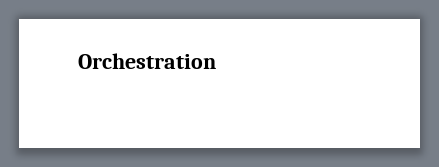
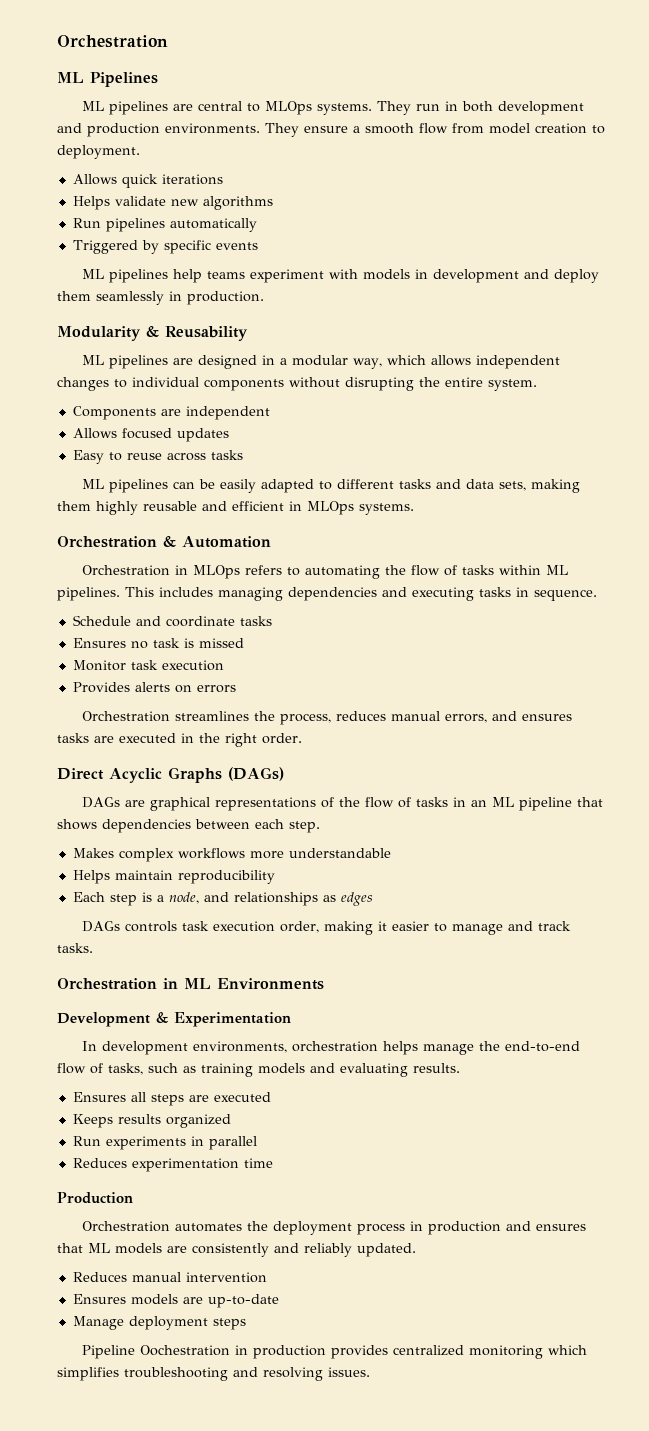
[78,53,216,69] Orchestration -> [57,35,168,48] [57,72,158,87] [81,101,584,115] [57,123,605,137] [57,145,140,159] [72,174,223,188] [72,196,273,210] [72,218,257,232] [72,240,258,254] [81,269,599,283] [57,291,264,305] [57,326,248,341] [81,355,560,369] [57,377,537,391] [72,406,270,420] [72,428,229,442] [72,450,243,464] [81,479,580,493] [57,501,414,515] [57,536,271,548] [81,565,568,579] [57,587,597,601] [72,615,272,627] [72,638,244,649] [72,660,224,671] [72,682,236,693] [81,711,572,725] [57,733,302,747] [57,767,284,783] [81,797,603,811] [57,819,320,833] [72,848,391,862] [72,870,275,884] [72,892,373,906] [81,921,571,935] [57,943,93,953] [57,978,324,990] [57,1012,291,1027] [81,1041,580,1055] [57,1063,460,1077] [72,1092,271,1106] [72,1114,231,1128] [72,1136,257,1150] [72,1158,273,1172] [57,1192,133,1204] [81,1221,586,1235] [57,1243,416,1257] [72,1272,267,1283] [72,1294,279,1308] [72,1316,246,1330] [81,1345,587,1359] [57,1367,370,1381] Orchestration // ML Pipelines // ML pipelines are central to MLOps systems. They run in both development and production environments. They ensure a smooth flow from model creation to deployment. // Allows quick iterations // Helps validate new algorithms // Run pipelines automatically // Triggered by specific events // ML pipelines help teams experiment with models in development and deploy them seamlessly in production. // Modularity & Reusability // ML pipelines are designed in a modular way, which allows independent changes to individual components without disrupting the entire system. // Components are independent // Allows focused updates // Easy to reuse across tasks // ML pipelines can be easily adapted to different tasks and data sets, making them highly reusable and efficient in MLOps systems. // Orchestration & Automation // Orchestration in MLOps refers to automating the flow of tasks within ML pipelines. This includes managing dependencies and executing tasks in sequence. // Schedule and coordinate tasks // Ensures no task is missed // Monitor task execution // Provides alerts on errors // Orchestration streamlines the process, reduces manual errors, and ensures tasks are executed in the right order. // Direct Acyclic Graphs (DAGs) // DAGs are graphical representations of the flow of tasks in an ML pipeline that shows dependencies between each step. // Makes complex workflows more understandable // Helps maintain reproducibility // Each step is a node, and relationships as edges // DAGs controls task execution order, making it easier to manage and track tasks. // Orchestration in ML Environments // Development & Experimentation // In development environments, orchestration helps manage the end-to-end flow of tasks, such as training models and evaluating results. // Ensures all steps are executed // Keeps results organized // Run experiments in parallel // Reduces experimentation time // Production // Orchestration automates the deployment process in production and ensures that ML models are consistently and reliably updated. // Reduces manual intervention // Ensures models are up-to-date // Manage deployment steps // Pipeline Oochestration in production provides centralized monitoring which simplifies troubleshooting and resolving issues.

